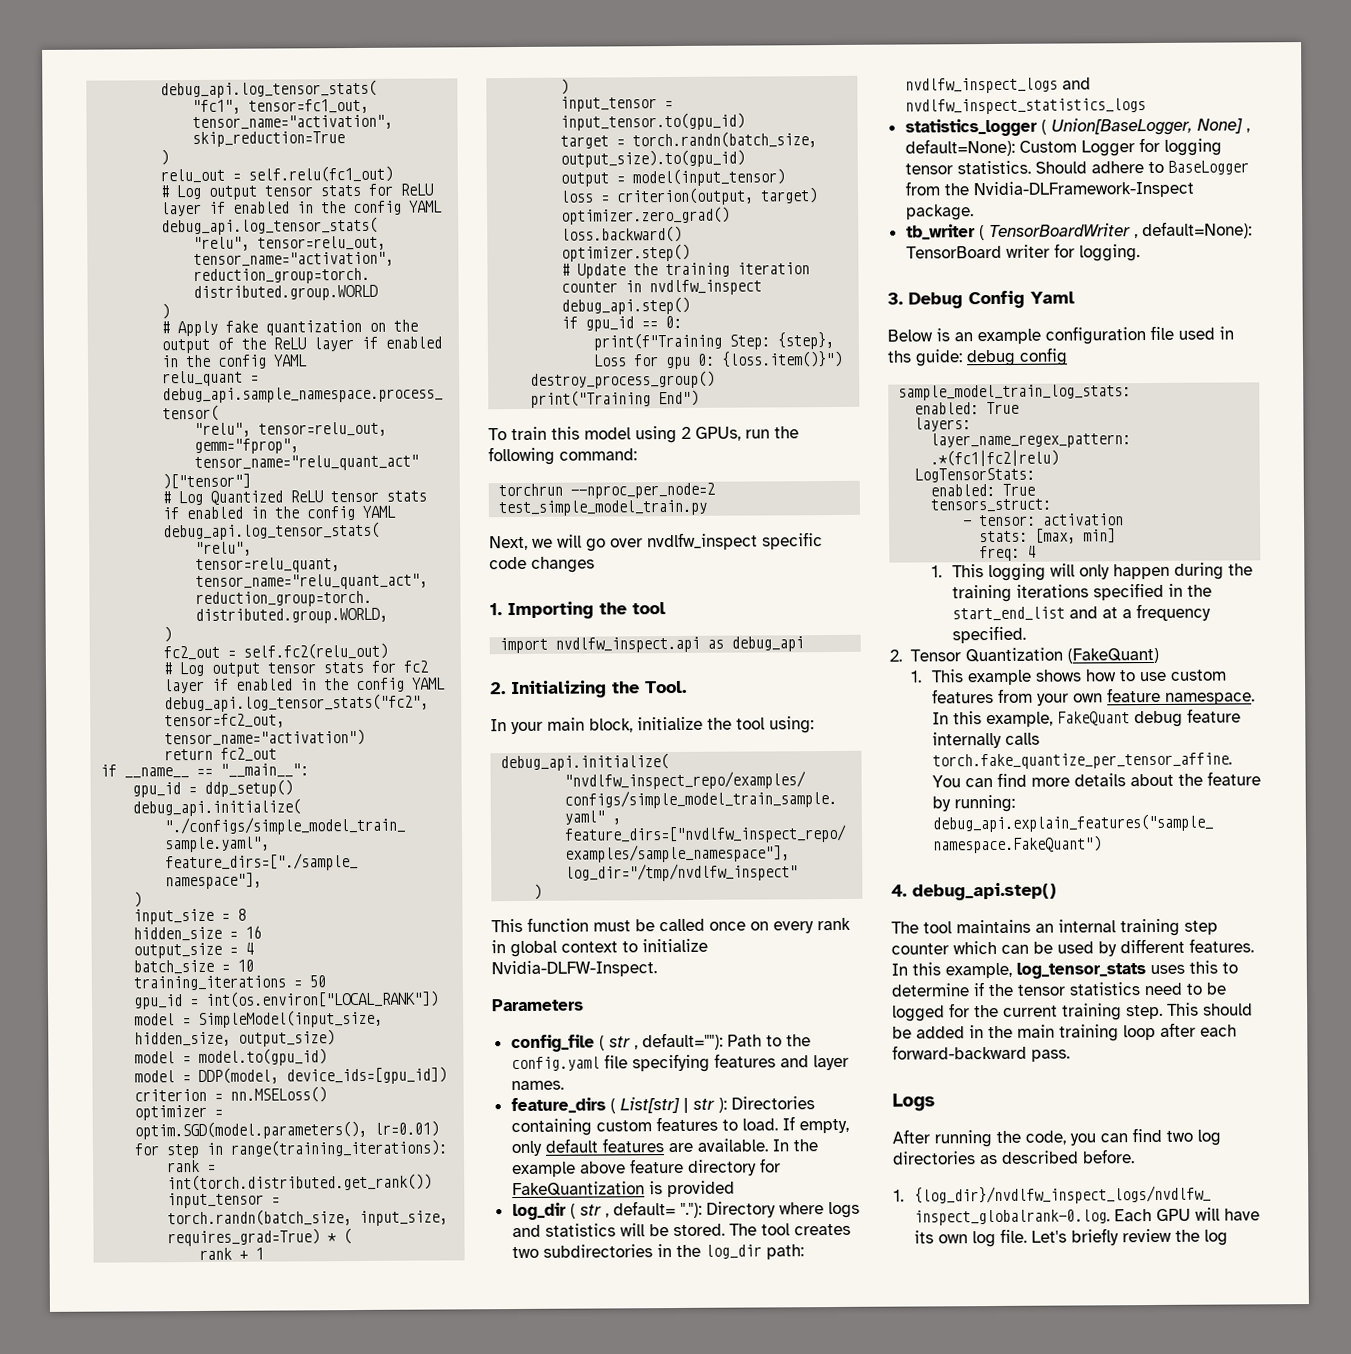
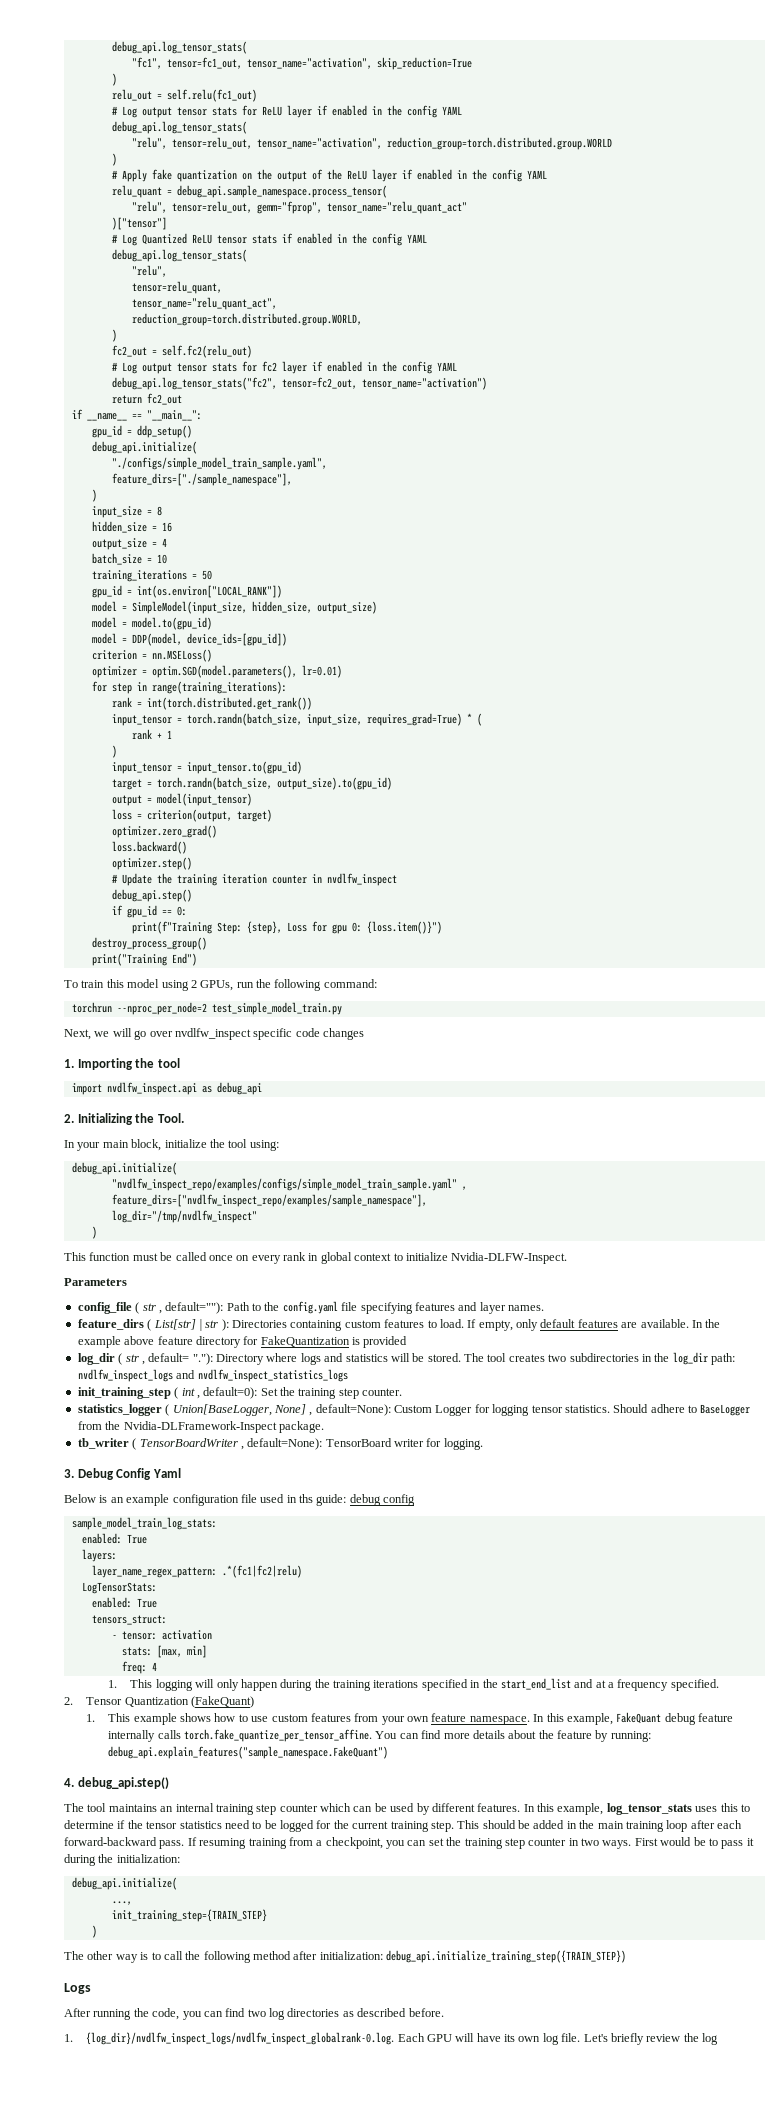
(1146, 106) none -> [77,1387,403,1399] // init_training_step ( int , default=0): Set the training step counter.
(1070, 1055) none -> [187,1837,754,1849] [64,1854,180,1866] [71,1877,177,1890] [111,1901,132,1905] [111,1909,267,1922] [91,1925,97,1938] [64,1950,627,1963] If resuming training from a checkpoint, you can set the training step counter in two ways. First would be to pass it during the initialization: // debug_api.initialize( // ..., // init_training_step={TRAIN_STEP} // ) // The other way is to call the following method after initialization: debug_api.initialize_training_step({TRAIN_STEP})

